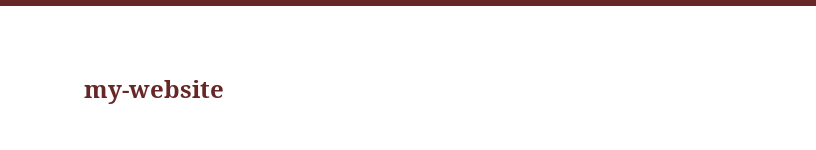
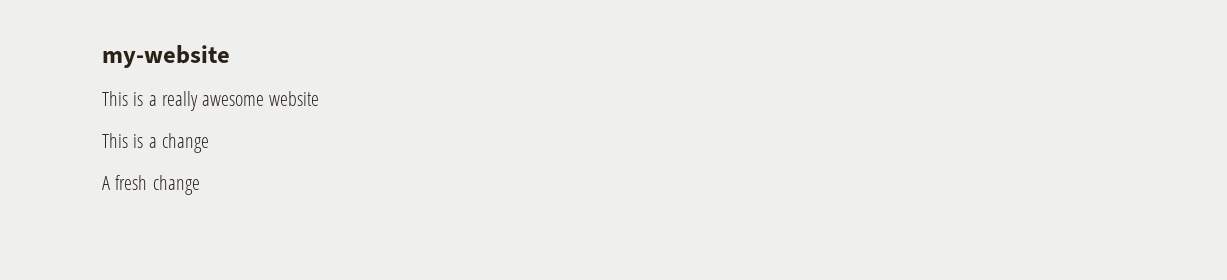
(224, 92) none -> [102,91,320,111] [102,133,209,153] [102,175,200,195] // This is a really awesome website // This is a change // A fresh change

